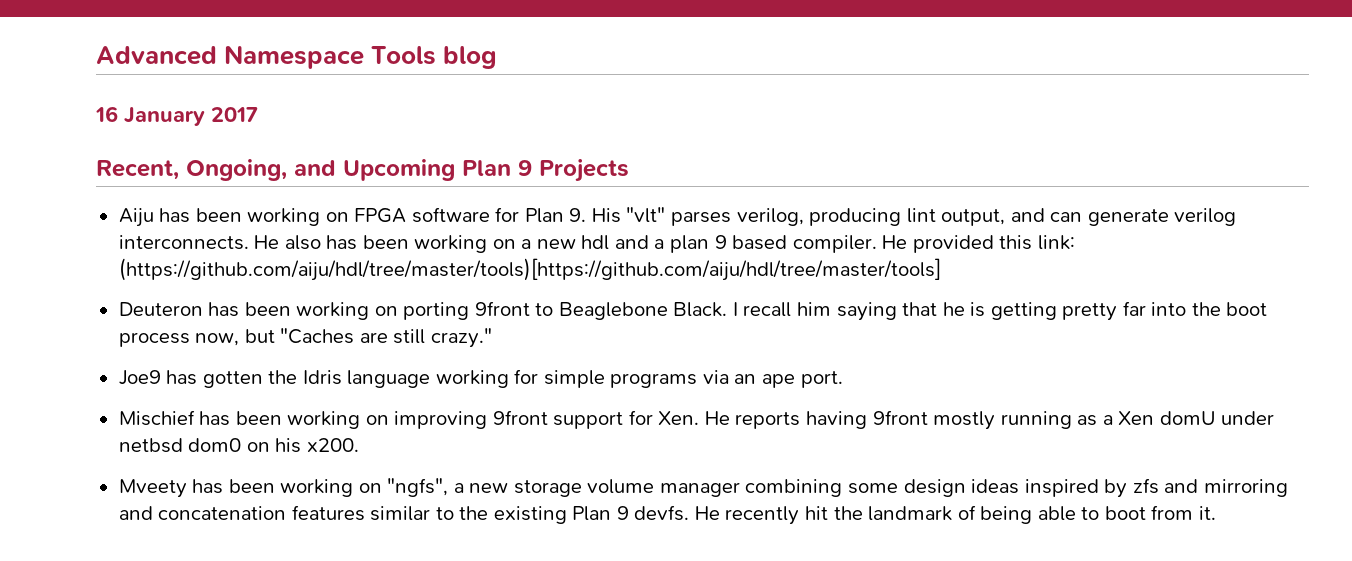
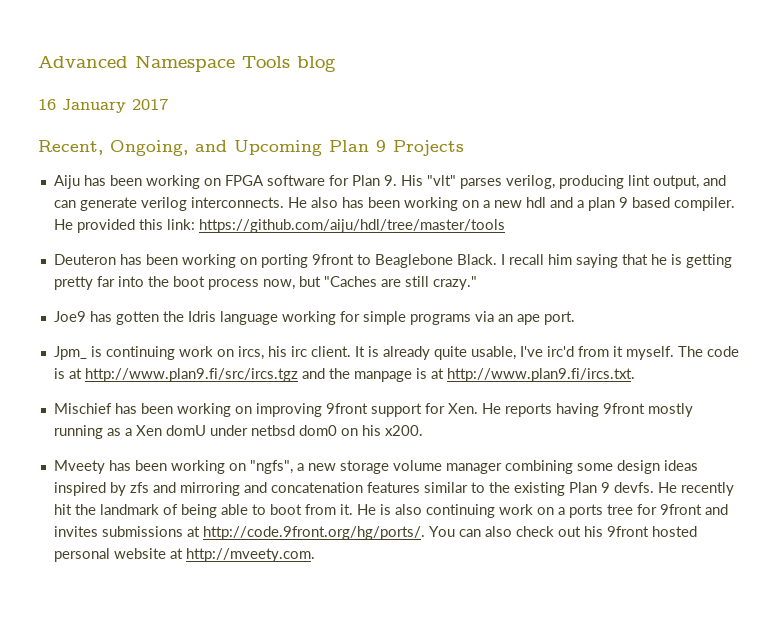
[118,258,941,281] (https://github.com/aiju/hdl/tree/master/tools)[https://github.com/aiju/hdl/tree/master/tools] -> [198,219,505,233] https://github.com/aiju/hdl/tree/master/tools
(843, 379) none -> [53,346,739,360] [53,368,635,382] // Jpm_ is continuing work on ircs, his irc client. It is already quite usable, I've irc'd from it myself. The code is at http://www.plan9.fi/src/ircs.tgz and the manpage is at http://www.plan9.fi/ircs.txt.
(1216, 513) none -> [356,504,728,518] [53,526,697,540] [53,548,315,562] He is also continuing work on a ports tree for 9front and invites submissions at http://code.9front.org/hg/ports/. You can also check out his 9front hosted personal website at http://mveety.com.

